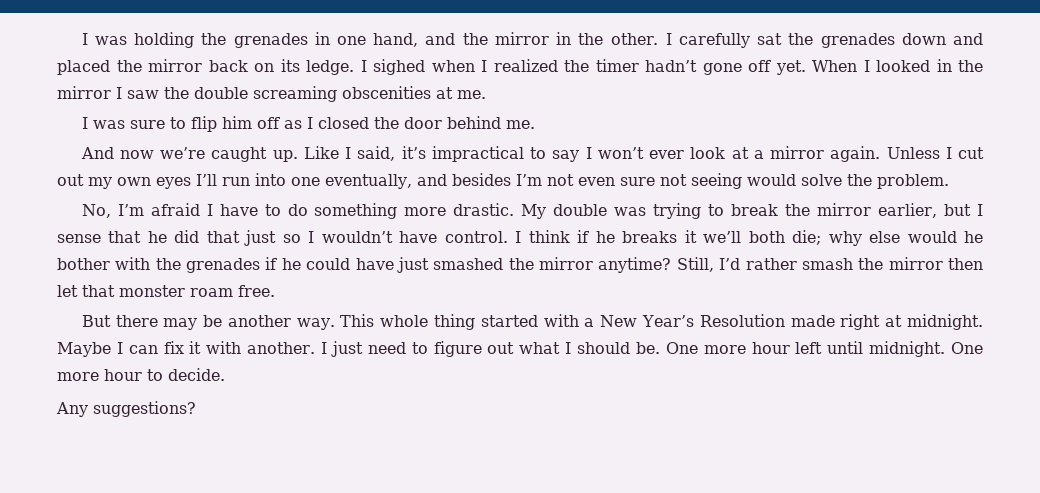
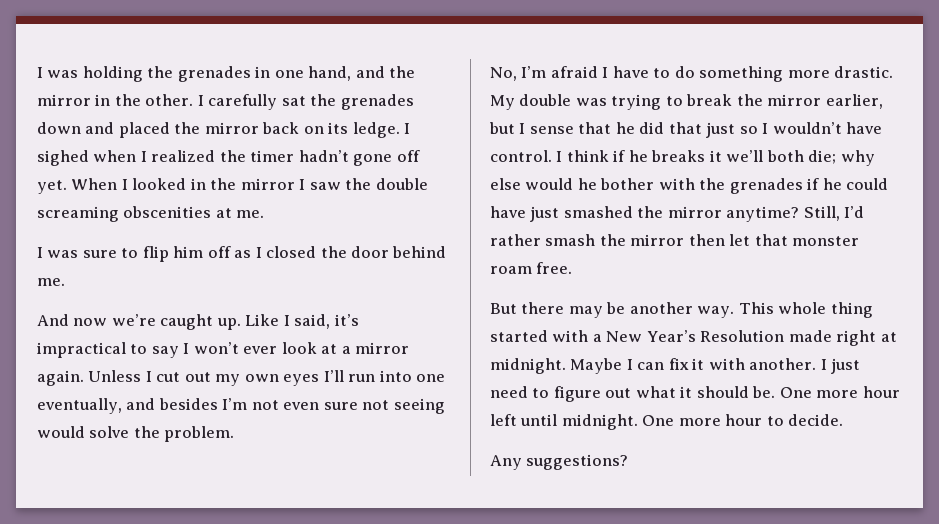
[565,342,572,354] I -> [680,386,693,398] it

